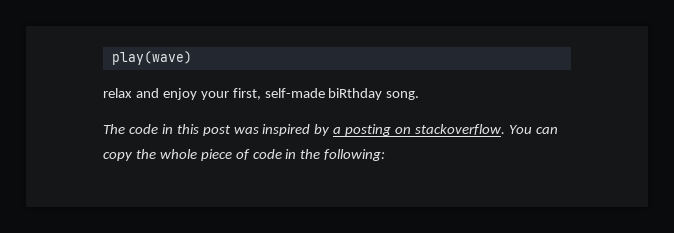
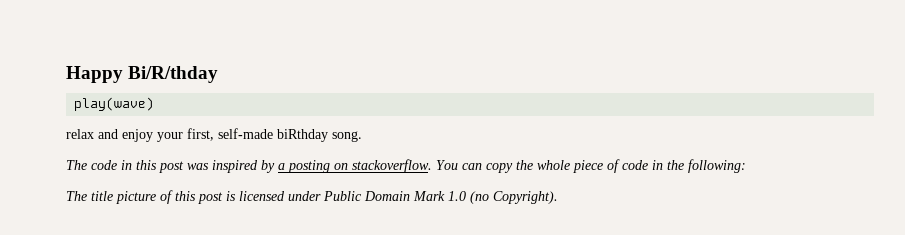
(111, 58) none -> [66,66,219,83] Happy Bi/R/thday //
(386, 155) none -> [66,190,558,204] // The title picture of this post is licensed under Public Domain Mark 1.0 (no Copyright).

